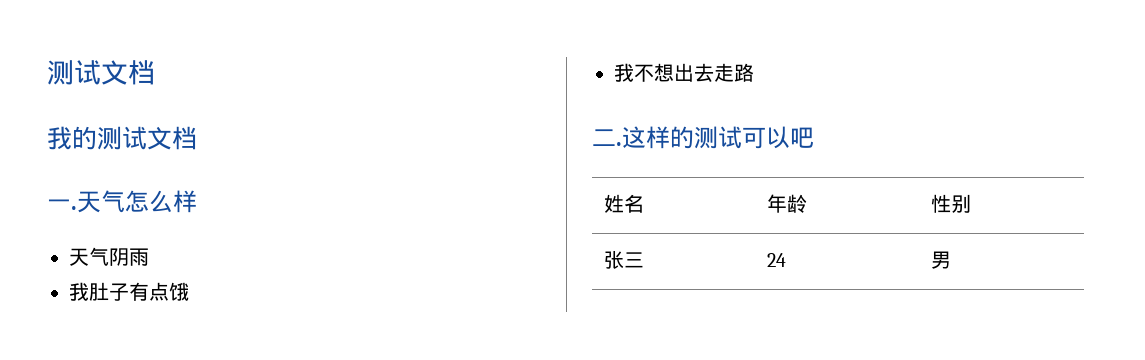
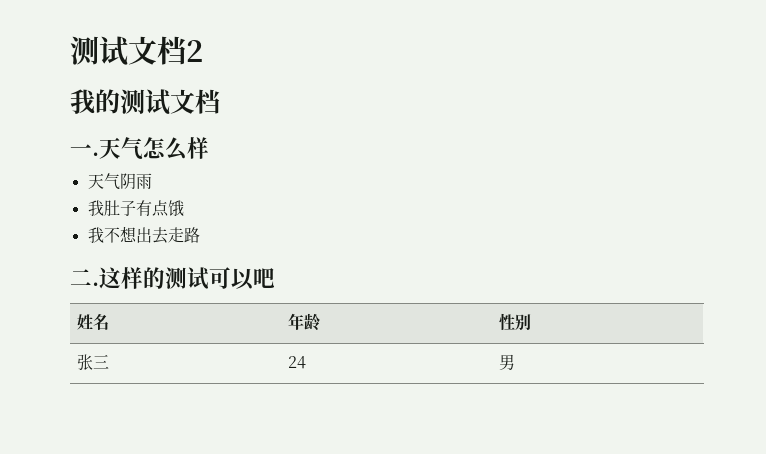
[47,60,155,85] 测试文档 -> [70,36,203,66] 测试文档2

